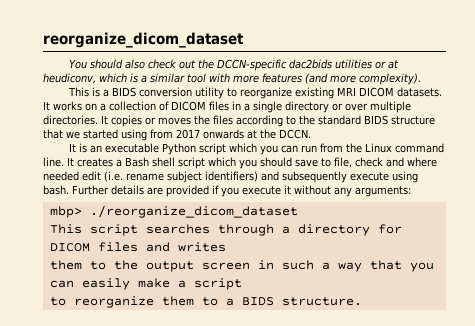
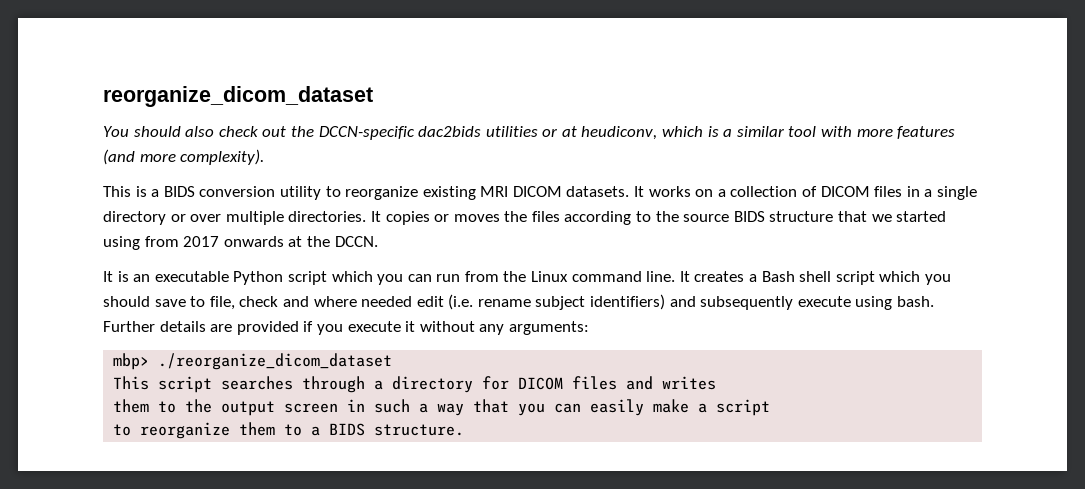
[318,115,361,125] standard -> [683,214,730,222] source

